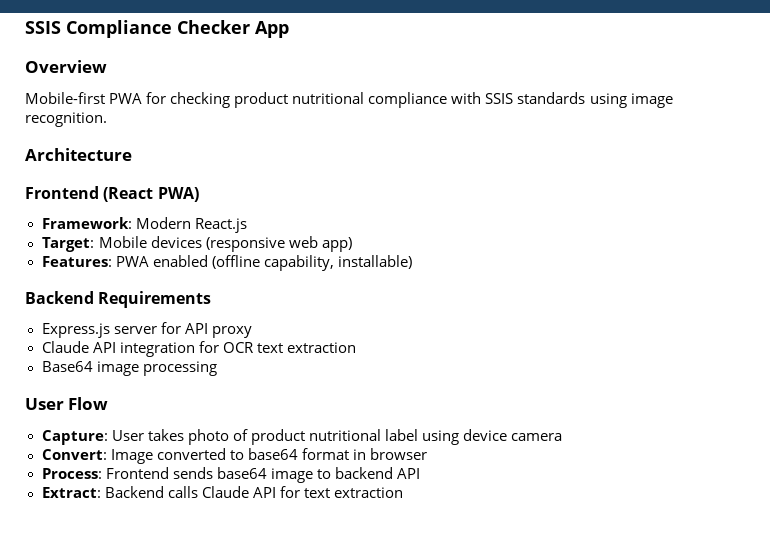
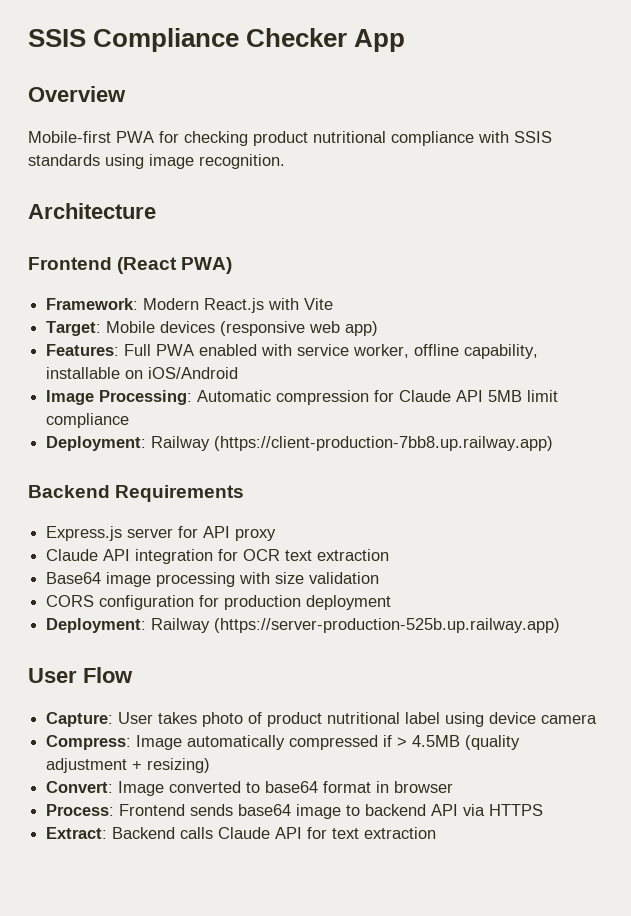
(247, 225) none -> [268,298,334,310] with Vite
(112, 261) none -> [124,344,152,356] Full
[211,255,412,271] (offline capability, installable) -> [261,344,539,359] [46,367,239,379] [46,390,559,405] [46,413,130,428] [46,436,554,451] with service worker, offline capability, installable on iOS/Android // Image Processing: Automatic compression for Claude API 5MB limit compliance // Deployment: Railway (https://client-production-7bb8.up.railway.app)
(217, 368) none -> [239,572,380,584] [46,595,392,610] [46,618,561,633] with size validation // CORS configuration for production deployment // Deployment: Railway (https://server-production-525b.up.railway.app)
(562, 437) none -> [46,735,521,750] [46,758,211,773] // Compress: Image automatically compressed if > 4.5MB (quality adjustment + resizing)
(420, 473) none -> [463,804,544,816] via HTTPS

